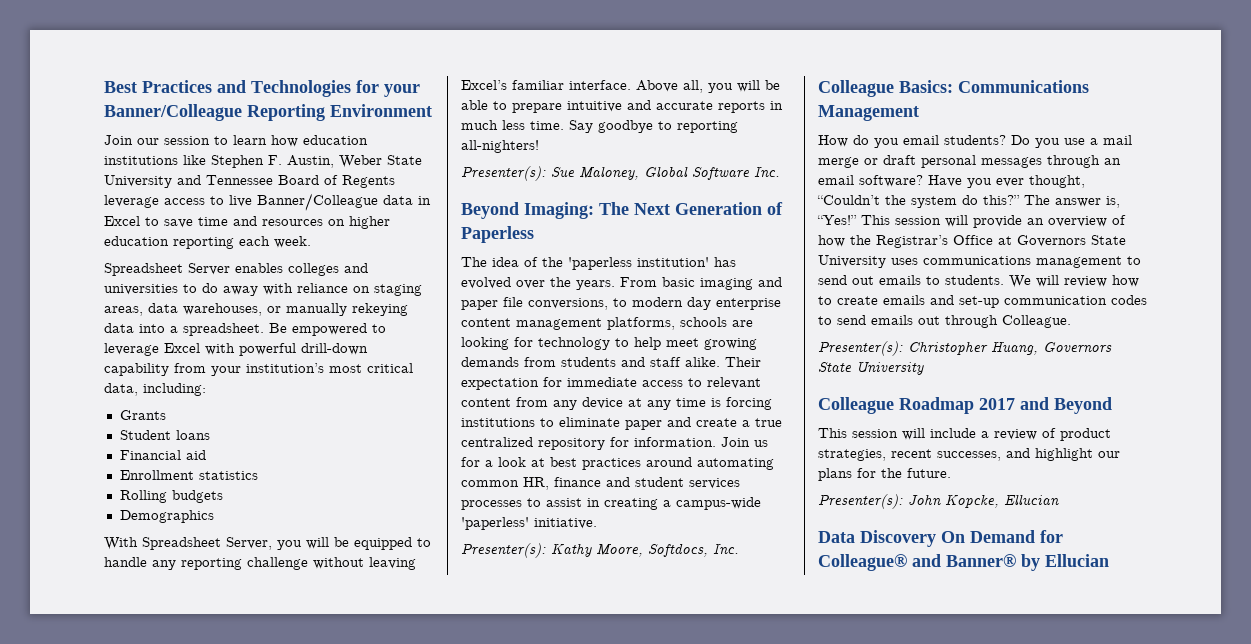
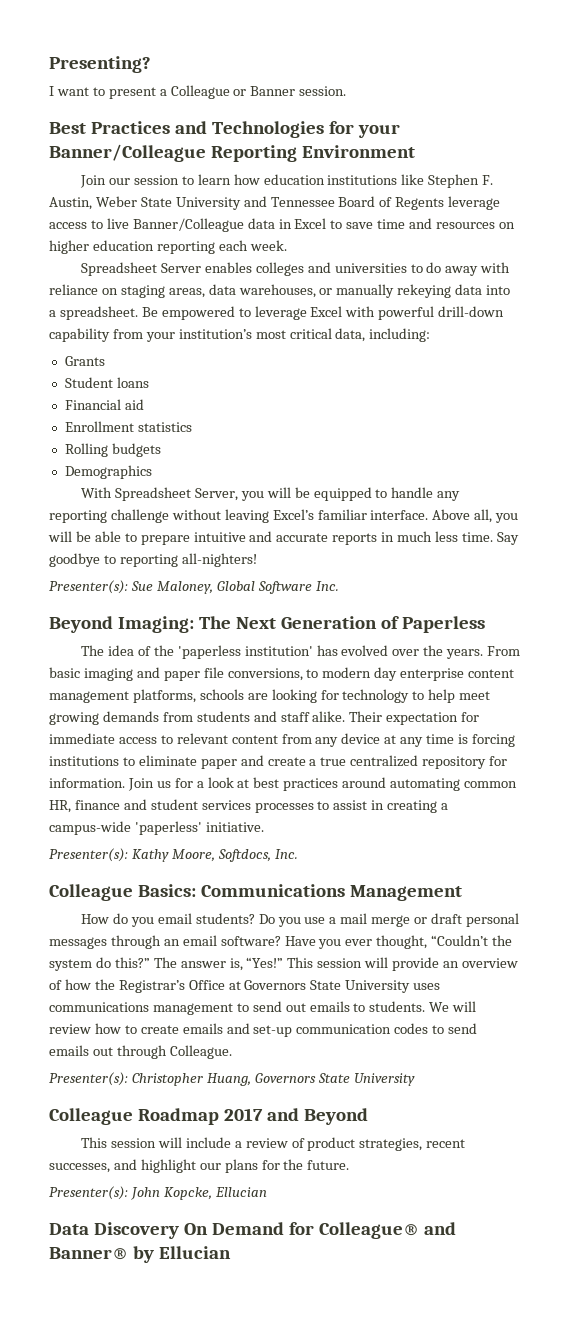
(104, 87) none -> [49,56,151,73] [49,85,347,99] Presenting? // I want to present a Colleague or Banner session. //

